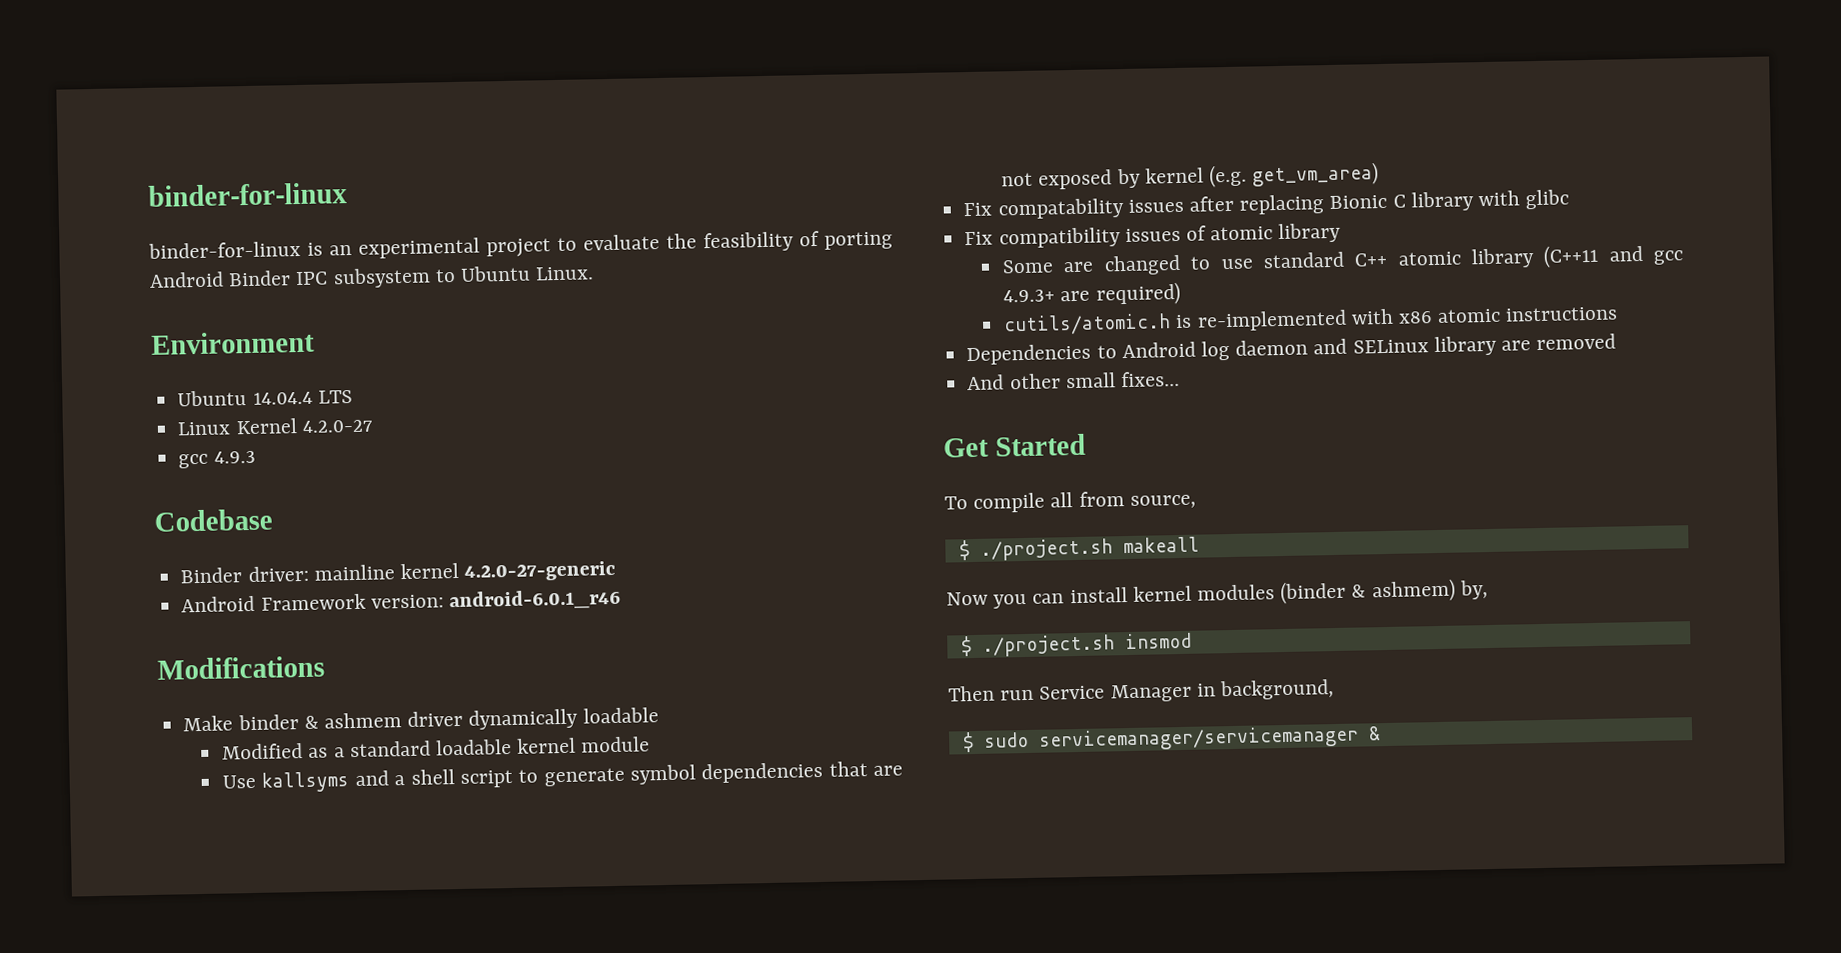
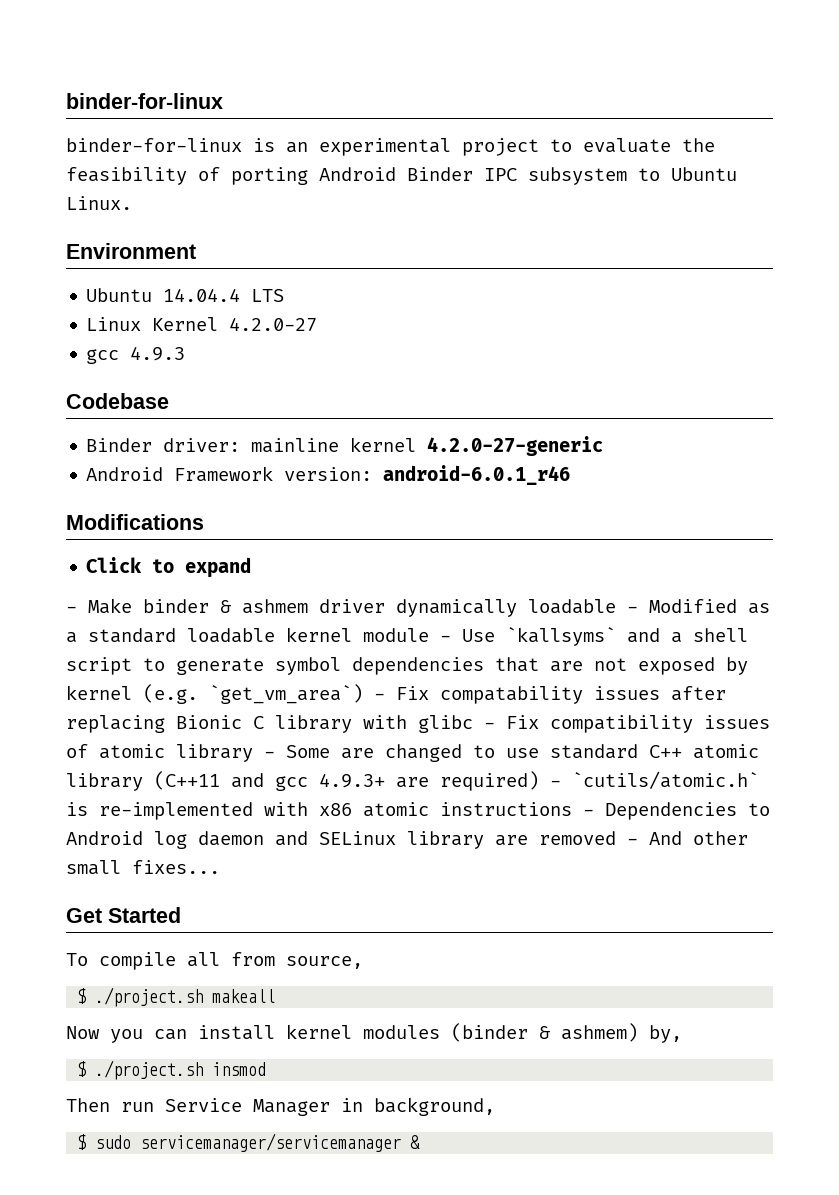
(325, 667) none -> [86,557,252,578] [66,606,77,613] Click to expand // -
(659, 715) // -> [627,606,638,613] -
[222,771,350,793] // Use kallsyms -> [440,627,616,646] - Use `kallsyms`
[1252,162,1380,187] get_vm_area) // -> [209,684,385,704] `get_vm_area`) -
(1570, 199) // -> [484,722,495,729] -
(1342, 233) // -> [264,751,275,758] -
[1003,313,1172,336] // cutils/atomic.h -> [550,771,759,789] - `cutils/atomic.h`
(1619, 314) // -> [583,809,594,816] -
(1617, 342) // -> [627,838,638,845] -

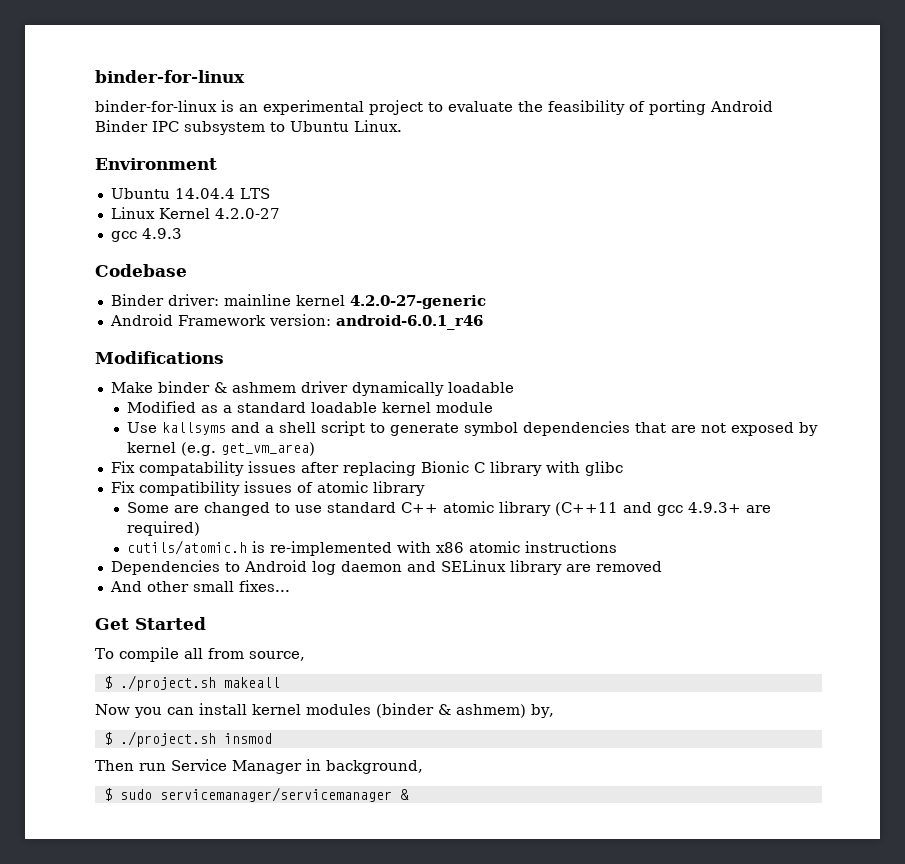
[86,557,252,578] [66,606,77,613] Click to expand // - -> (224, 357) none
[627,606,638,613] - -> (514, 387) //
[440,627,616,646] - Use `kallsyms` -> [127,422,227,435] // Use kallsyms
[209,684,385,704] `get_vm_area`) - -> [221,442,316,456] get_vm_area) //
[484,722,495,729] - -> (623, 468) //
[264,751,275,758] - -> (425, 488) //
[550,771,759,789] - `cutils/atomic.h` -> [127,540,248,555] // cutils/atomic.h
[583,809,594,816] - -> (618, 547) //
[627,838,638,845] - -> (662, 566) //

